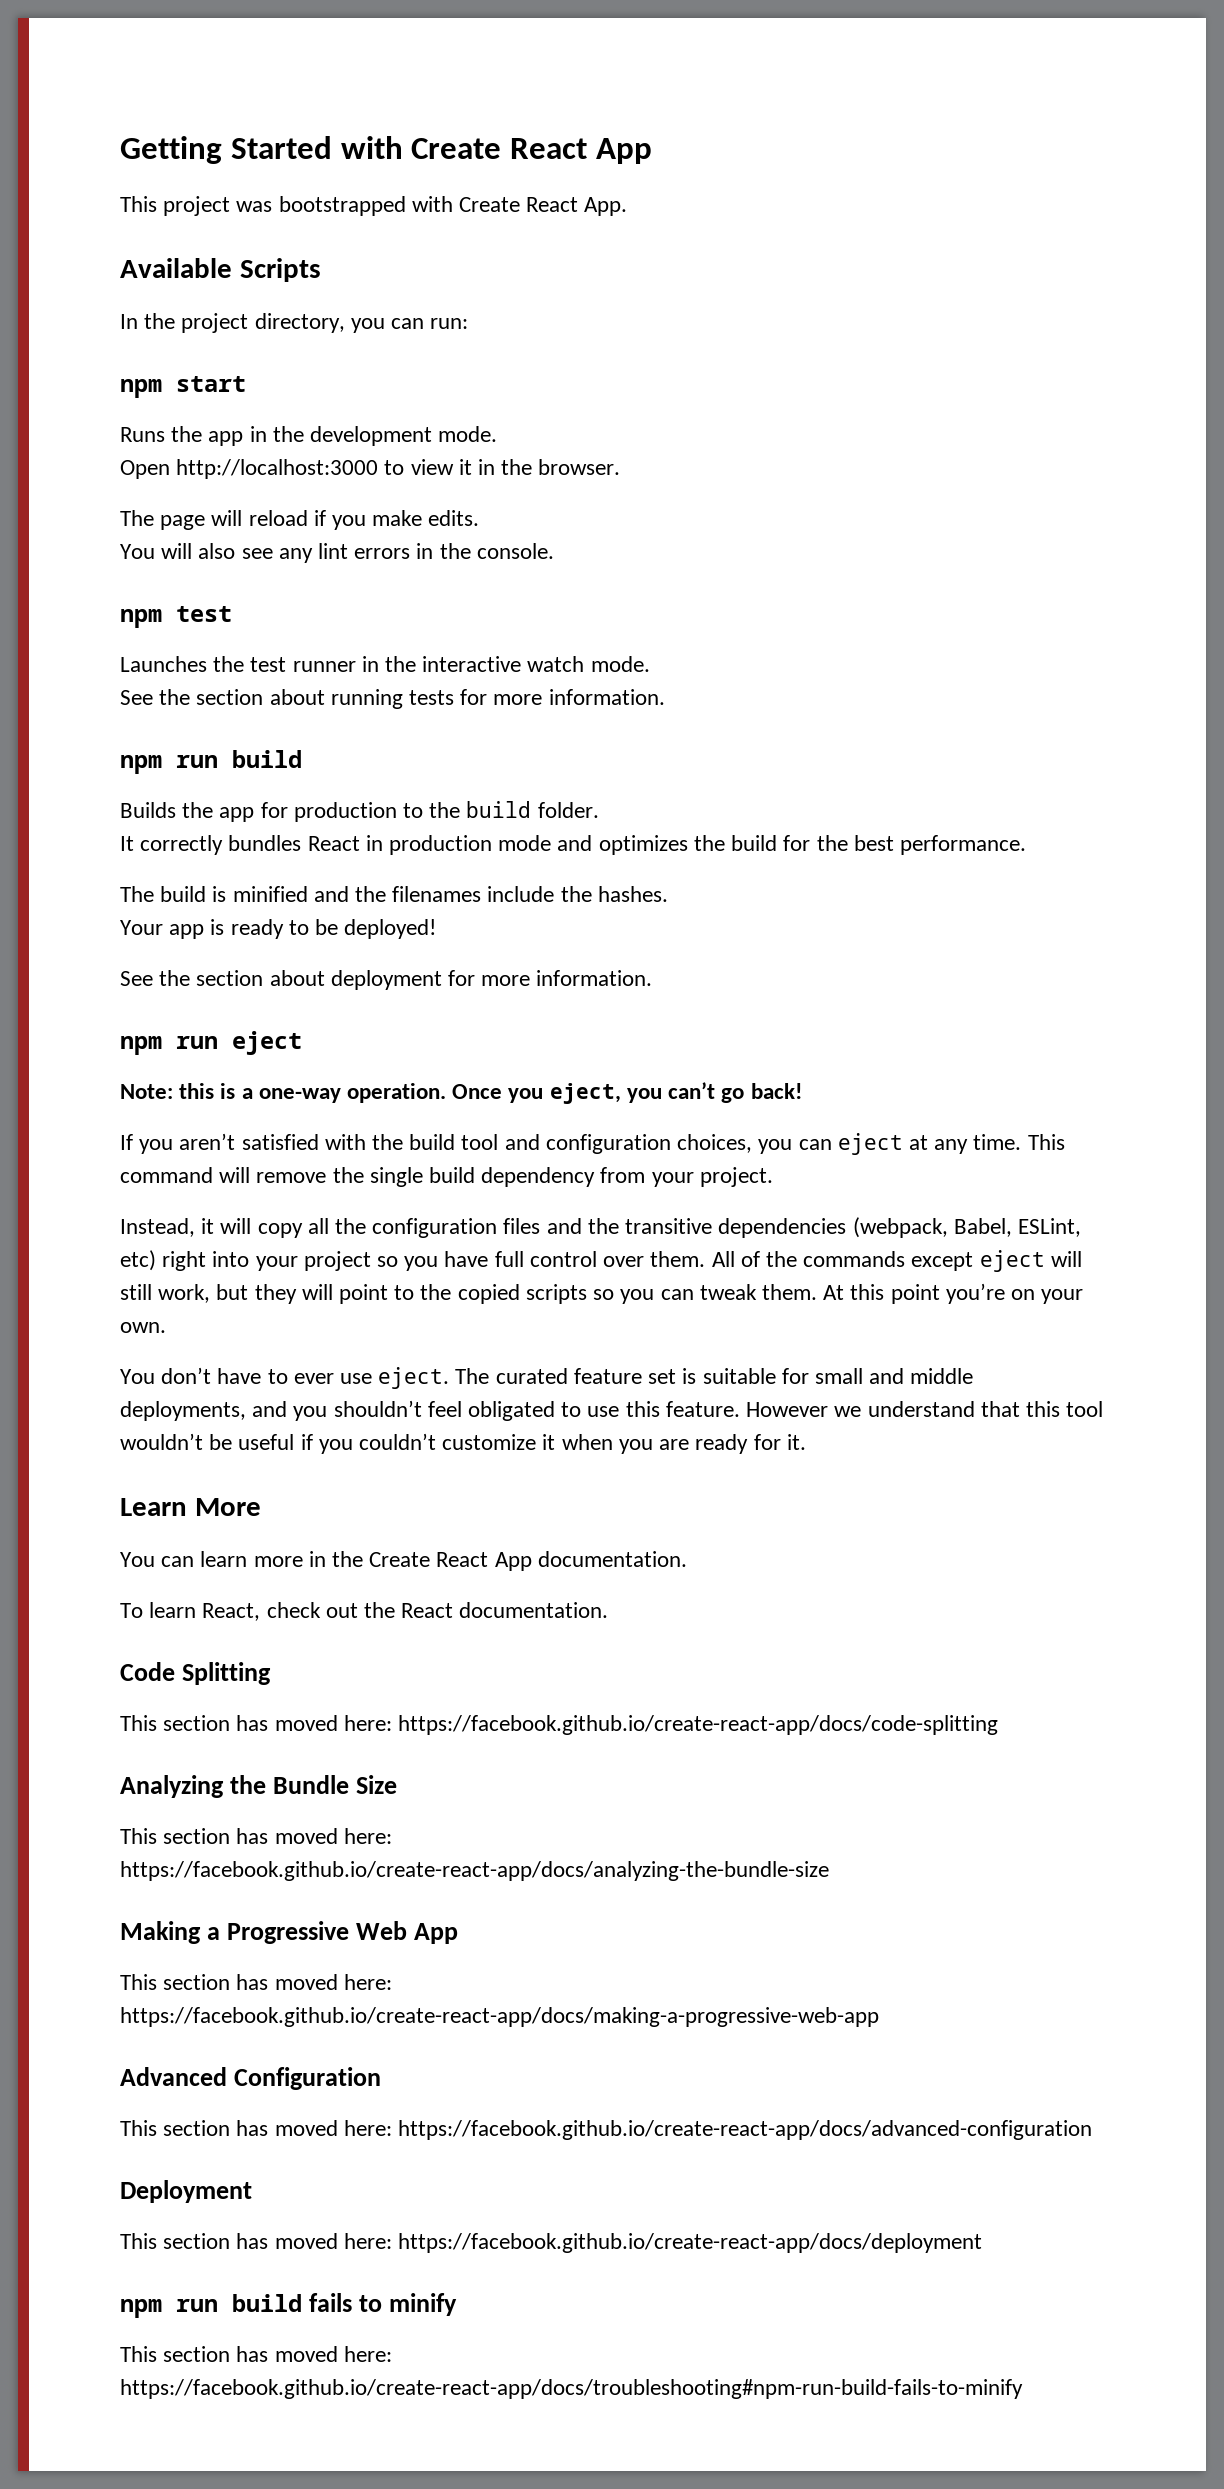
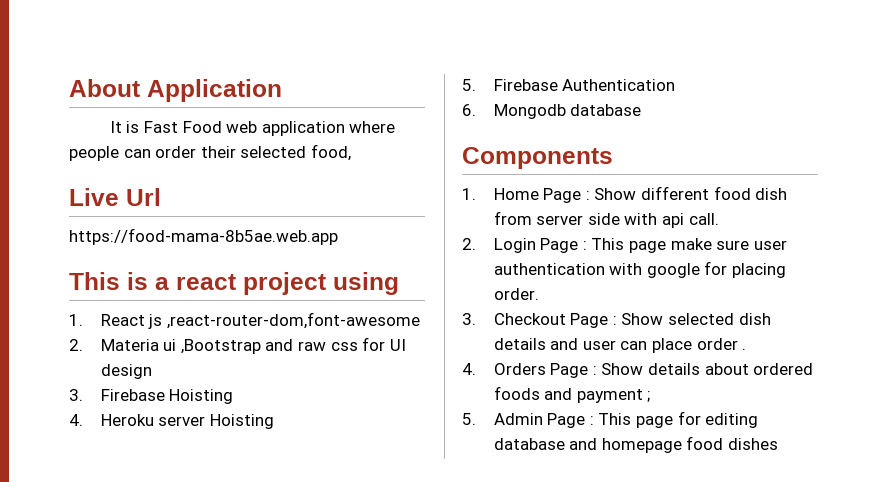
[120,136,652,164] [120,196,628,216] [120,258,321,282] [120,313,469,333] [120,376,246,398] [120,426,498,446] [120,459,621,479] [120,510,480,530] [120,543,554,563] [120,606,232,628] [120,656,650,672] [120,689,665,709] [120,750,302,774] [120,801,599,822] [120,835,1026,855] [120,886,668,902] [120,919,437,939] [120,970,653,990] [120,1031,302,1055] [120,1082,802,1104] [120,1133,1065,1155] [120,1167,773,1187] [120,1217,1081,1238] [120,1250,1082,1272] [120,1283,1084,1304] [120,1322,166,1333] [120,1367,974,1389] [120,1400,1104,1421] [120,1433,806,1454] [120,1498,261,1516] [120,1551,687,1571] [120,1602,609,1621] [120,1662,272,1685] [120,1715,999,1735] [120,1775,398,1798] [120,1828,392,1844] [120,1861,829,1881] [120,1921,459,1944] [120,1974,392,1990] [120,2007,879,2027] [120,2067,382,2090] [120,2120,1093,2140] [120,2180,252,2203] [120,2233,983,2253] [120,2293,458,2318] [120,2346,392,2362] [120,2379,1023,2399] Getting Started with Create React App // This project was bootstrapped with Create React App. // Available Scripts // In the project directory, you can run: // npm start // Runs the app in the development mode. // Open http://localhost:3000 to view it in the browser. // The page will reload if you make edits. // You will also see any lint errors in the console. // npm test // Launches the test runner in the interactive watch mode. // See the section about running tests for more information. // npm run build // Builds the app for production to the build folder. // It correctly bundles React in production mode and optimizes the build for the best performance. // The build is minified and the filenames include the hashes. // Your app is ready to be deployed! // See the section about deployment for more information. // npm run eject // Note: this is a one-way operation. Once you eject, you can’t go back! // If you aren’t satisfied with the build tool and configuration choices, you can eject at any time. This command will remove the single build dependency from your project. // Instead, it will copy all the configuration files and the transitive dependencies (webpack, Babel, ESLint, etc) right into your project so you have full control over them. All of the commands except eject will still work, but they will point to the copied scripts so you can tweak them. At this point you’re on your own. // You don’t have to ever use eject. The curated feature set is suitable for small and middle deployments, and you shouldn’t feel obligated to use this feature. However we understand that this tool wouldn’t be useful if you couldn’t customize it when you are ready for it. // Learn More // You can learn more in the Create React App documentation. // To learn React, check out the React documentation. // Code Splitting // This section has moved here: https://facebook.github.io/create-react-app/docs/code-splitting // Analyzing the Bundle Size // This section has moved here: https://facebook.github.io/create-react-app/docs/analyzing-the-bundle-size // Making a Progressive Web App // This section has moved here: https://facebook.github.io/create-react-app/docs/making-a-progressive-web-app // Advanced Configuration // This section has moved here: https://facebook.github.io/create-react-app/docs/advanced-configuration // Deployment // This section has moved here: https://facebook.github.io/create-react-app/docs/deployment // npm run build fails to minify // This section has moved here: https://facebook.github.io/create-react-app/docs/troubleshooting#npm-run-build-fails-to-minify -> [69,79,282,102] [109,121,396,136] [69,144,351,161] [69,188,161,206] [69,228,338,245] [69,272,399,295] [69,312,420,329] [69,337,406,354] [100,364,152,379] [69,389,234,404] [69,414,274,429] [462,79,676,91] [462,104,642,119] [462,147,613,169] [462,186,788,203] [493,211,719,228] [462,238,787,253] [493,261,786,278] [493,288,539,300] [462,313,771,328] [493,338,747,353] [462,363,814,378] [493,386,651,403] [462,411,759,428] [493,436,778,453] About Application // It is Fast Food web application where people can order their selected food, // Live Url // https://food-mama-8b5ae.web.app // This is a react project using // 1. React js ,react-router-dom,font-awesome // 2. Materia ui ,Bootstrap and raw css for UI design // 3. Firebase Hoisting // 4. Heroku server Hoisting // 5. Firebase Authentication // 6. Mongodb database // Components // 1. Home Page : Show different food dish from server side with api call. // 2. Login Page : This page make sure user authentication with google for placing order. // 3. Checkout Page : Show selected dish details and user can place order . // 4. Orders Page : Show details about ordered foods and payment ; // 5. Admin Page : This page for editing database and homepage food dishes

